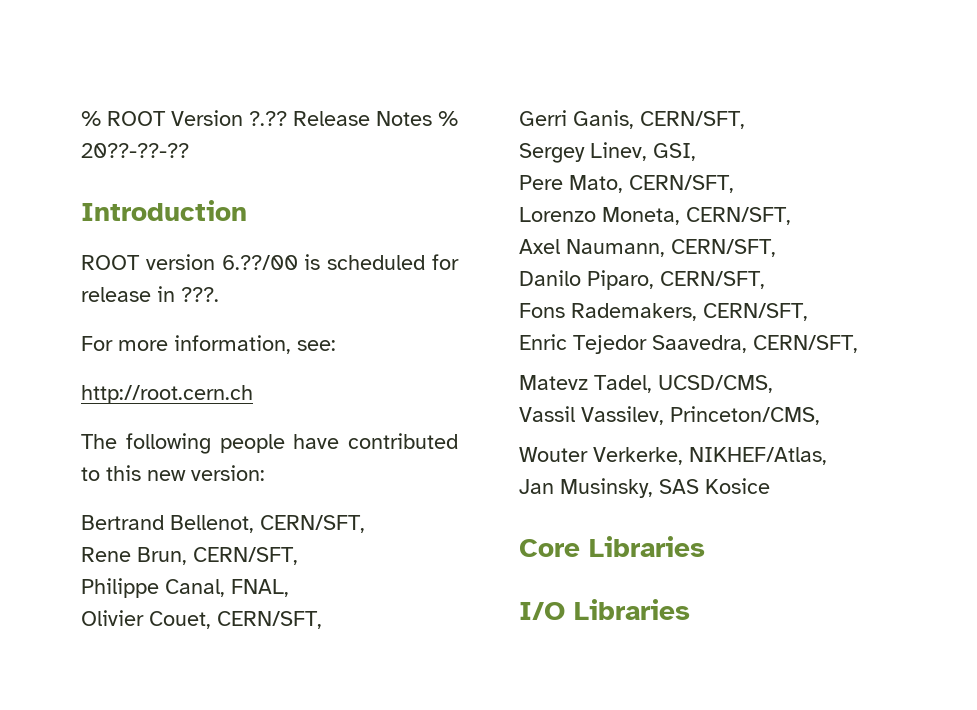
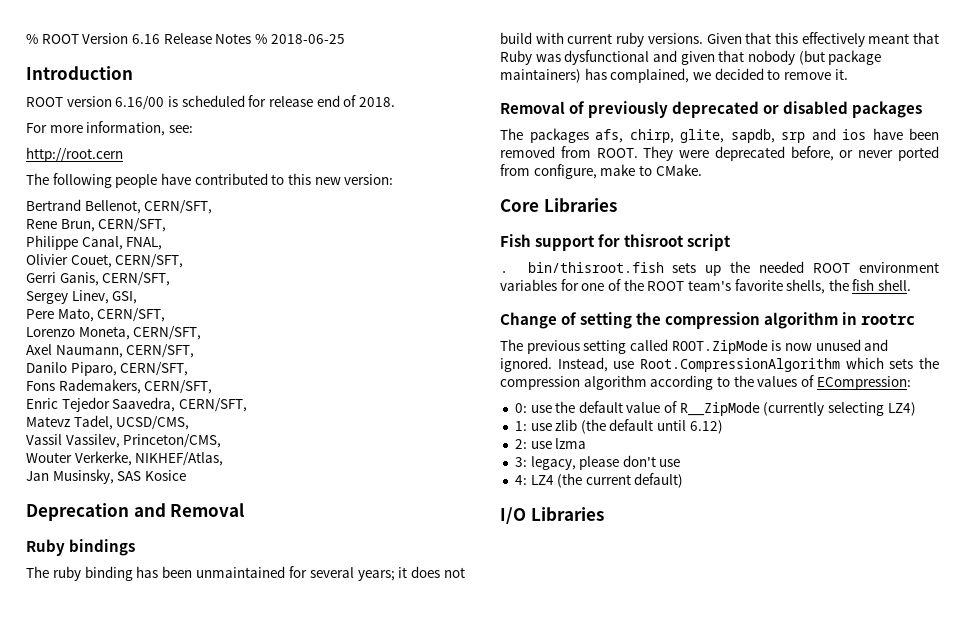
[249,111,287,126] ?.?? -> [131,34,160,44] 6.16
[81,143,189,158] 20??-??-?? -> [270,34,345,44] 2018-06-25
[221,255,298,270] 6.??/00 -> [115,96,165,110] 6.16/00
[157,286,219,302] in ???. -> [316,95,395,107] end of 2018.
[81,385,253,404] http://root.cern.ch -> [26,147,123,162] http://root.cern
[519,536,705,557] Core Libraries -> [26,503,245,521] [26,539,136,556] [26,566,465,581] [500,32,939,47] [500,50,882,65] [500,68,848,83] [500,101,923,118] [500,128,939,143] [500,146,939,161] [500,164,702,179] [500,198,617,212] [500,234,732,251] [500,261,939,276] [500,279,912,294] [500,312,916,329] [500,339,889,354] [500,357,939,372] [500,375,911,390] [514,401,916,416] [514,419,723,434] [514,438,587,449] [514,455,681,470] [514,473,684,488] Deprecation and Removal // Ruby bindings // The ruby binding has been unmaintained for several years; it does not build with current ruby versions. Given that this effectively meant that Ruby was dysfunctional and given that nobody (but package maintainers) has complained, we decided to remove it. // Removal of previously deprecated or disabled packages // The packages afs, chirp, glite, sapdb, srp and ios have been removed from ROOT. They were deprecated before, or never ported from configure, make to CMake. // Core Libraries // Fish support for thisroot script // . bin/thisroot.fish sets up the needed ROOT environment variables for one of the ROOT team's favorite shells, the fish shell. // Change of setting the compression algorithm in rootrc // The previous setting called ROOT.ZipMode is now unused and ignored. Instead, use Root.CompressionAlgorithm which sets the compression algorithm according to the values of ECompression: // 0: use the default value of R__ZipMode (currently selecting LZ4) // 1: use zlib (the default until 6.12) // 2: use lzma // 3: legacy, please don't use // 4: LZ4 (the current default)

